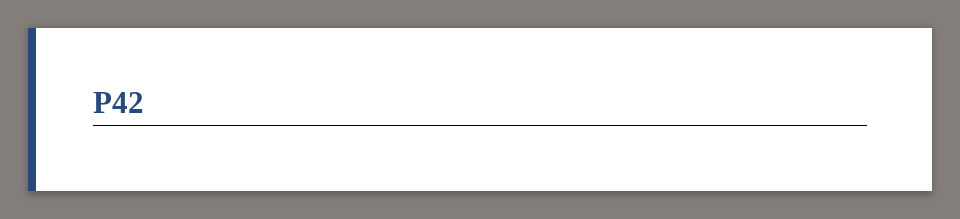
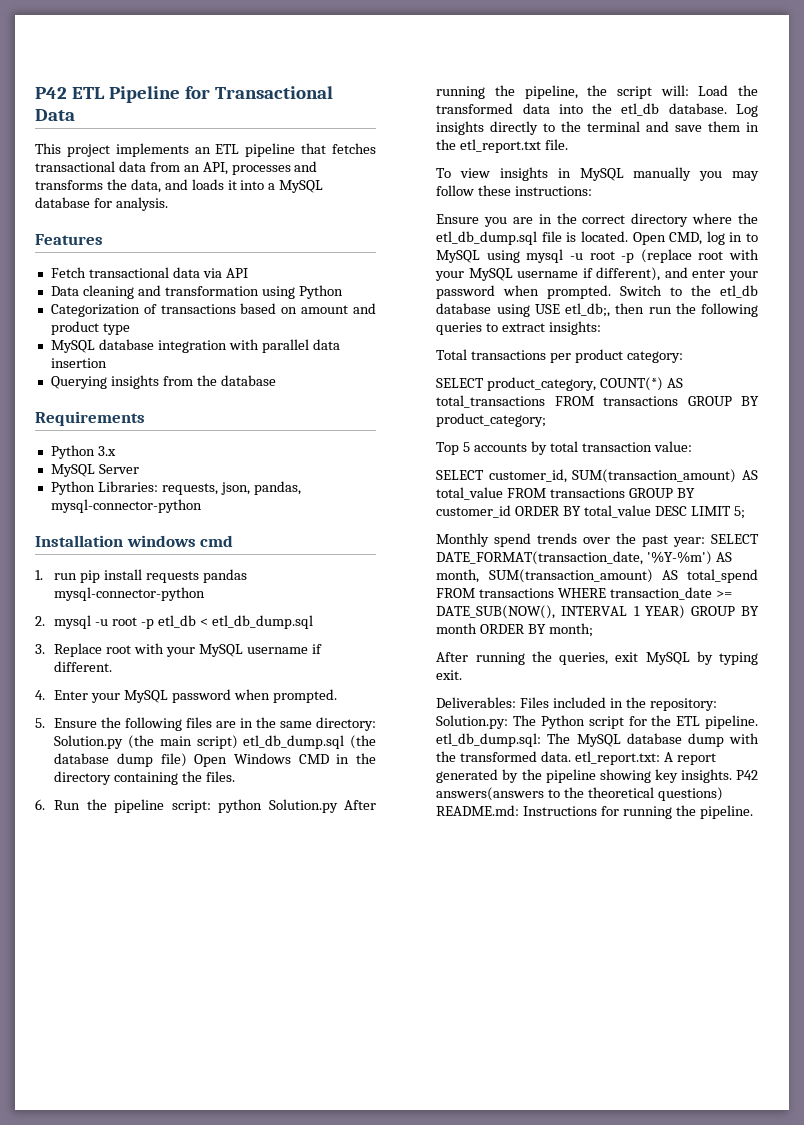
[93,92,144,113] P42 -> [35,86,333,103] [35,109,75,121] [35,143,377,157] [35,161,318,175] [35,179,324,193] [35,197,168,211] [35,234,103,245] [50,267,248,278] [50,285,343,299] [50,303,376,317] [50,321,130,335] [50,339,340,353] [50,358,107,368] [50,375,276,389] [35,411,145,426] [50,445,116,459] [50,464,139,477] [50,481,301,495] [50,499,202,513] [35,535,234,547] [35,569,247,583] [54,587,206,601] [35,615,313,629] [35,643,322,657] [54,661,113,672] [35,689,337,703] [35,717,377,731] [54,735,376,749] [54,753,377,767] [54,771,236,785] [35,799,376,813] [436,85,758,99] [436,103,758,117] [436,121,760,135] [436,139,569,153] [436,167,760,181] [436,185,593,196] [436,213,759,227] [436,231,759,245] [436,249,760,263] [435,267,758,281] [436,285,758,299] [436,303,758,317] [436,321,602,335] [436,349,683,363] [436,377,684,391] [436,395,759,408] [436,413,547,427] [436,441,692,455] [436,469,758,483] [436,487,695,500] [436,505,745,519] [436,533,759,547] [436,551,733,565] [436,569,758,583] [436,587,732,600] [436,605,759,619] [436,623,594,637] [436,651,758,665] [436,670,463,680] [436,697,717,711] [436,715,758,729] [436,733,759,747] [436,751,716,765] [436,769,759,783] [436,787,723,801] [436,805,753,819] P42 ETL Pipeline for Transactional Data // This project implements an ETL pipeline that fetches transactional data from an API, processes and transforms the data, and loads it into a MySQL database for analysis. // Features // Fetch transactional data via API // Data cleaning and transformation using Python // Categorization of transactions based on amount and product type // MySQL database integration with parallel data insertion // Querying insights from the database // Requirements // Python 3.x // MySQL Server // Python Libraries: requests, json, pandas, mysql-connector-python // Installation windows cmd // 1. run pip install requests pandas mysql-connector-python // 2. mysql -u root -p etl_db < etl_db_dump.sql // 3. Replace root with your MySQL username if different. // 4. Enter your MySQL password when prompted. // 5. Ensure the following files are in the same directory: Solution.py (the main script) etl_db_dump.sql (the database dump file) Open Windows CMD in the directory containing the files. // 6. Run the pipeline script: python Solution.py After running the pipeline, the script will: Load the transformed data into the etl_db database. Log insights directly to the terminal and save them in the etl_report.txt file. // To view insights in MySQL manually you may follow these instructions: // Ensure you are in the correct directory where the etl_db_dump.sql file is located. Open CMD, log in to MySQL using mysql -u root -p (replace root with your MySQL username if different), and enter your password when prompted. Switch to the etl_db database using USE etl_db;, then run the following queries to extract insights: // Total transactions per product category: // SELECT product_category, COUNT(*) AS total_transactions FROM transactions GROUP BY product_category; // Top 5 accounts by total transaction value: // SELECT customer_id, SUM(transaction_amount) AS total_value FROM transactions GROUP BY customer_id ORDER BY total_value DESC LIMIT 5; // Monthly spend trends over the past year: SELECT DATE_FORMAT(transaction_date, '%Y-%m') AS month, SUM(transaction_amount) AS total_spend FROM transactions WHERE transaction_date >= DATE_SUB(NOW(), INTERVAL 1 YEAR) GROUP BY month ORDER BY month; // After running the queries, exit MySQL by typing exit. // Deliverables: Files included in the repository: Solution.py: The Python script for the ETL pipeline. etl_db_dump.sql: The MySQL database dump with the transformed data. etl_report.txt: A report generated by the pipeline showing key insights. P42 answers(answers to the theoretical questions) README.md: Instructions for running the pipeline.

